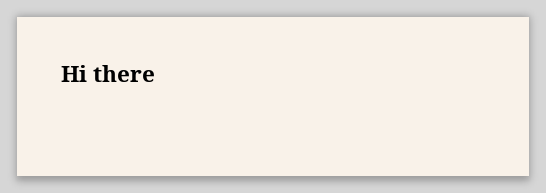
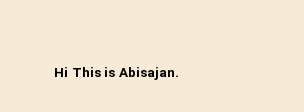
[93,65,156,82] there -> [71,67,179,80] This is Abisajan.

